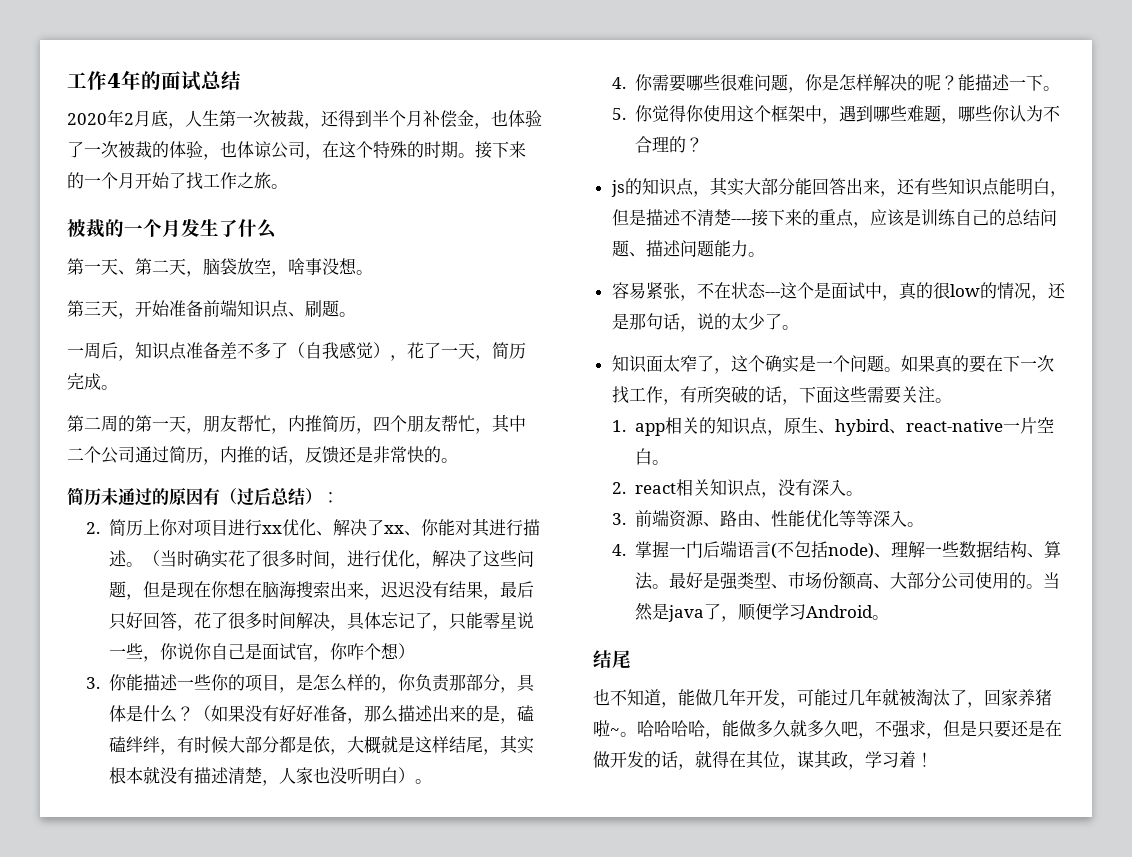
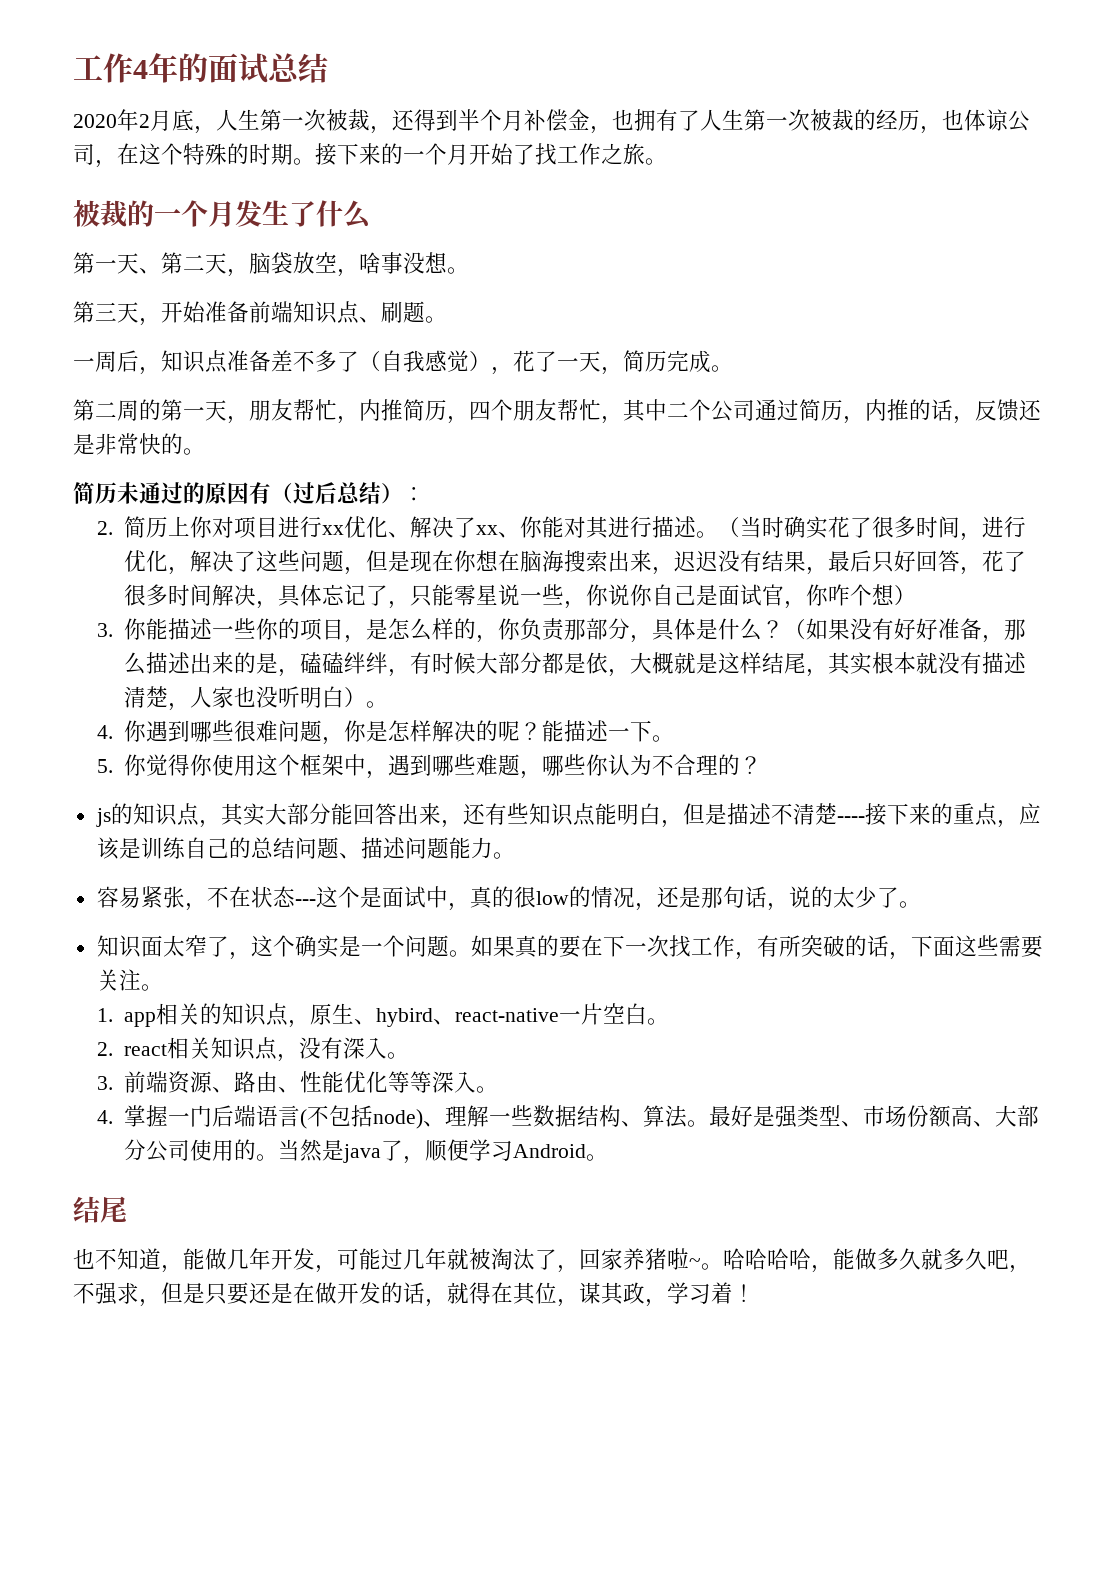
[508,110,542,127] [67,141,84,158] 体验了 -> [634,109,766,131] 拥有了人生第
[169,141,203,158] 体验 -> [876,109,920,131] 经历
[651,74,686,92] 需要 -> [145,720,190,742] 遇到

